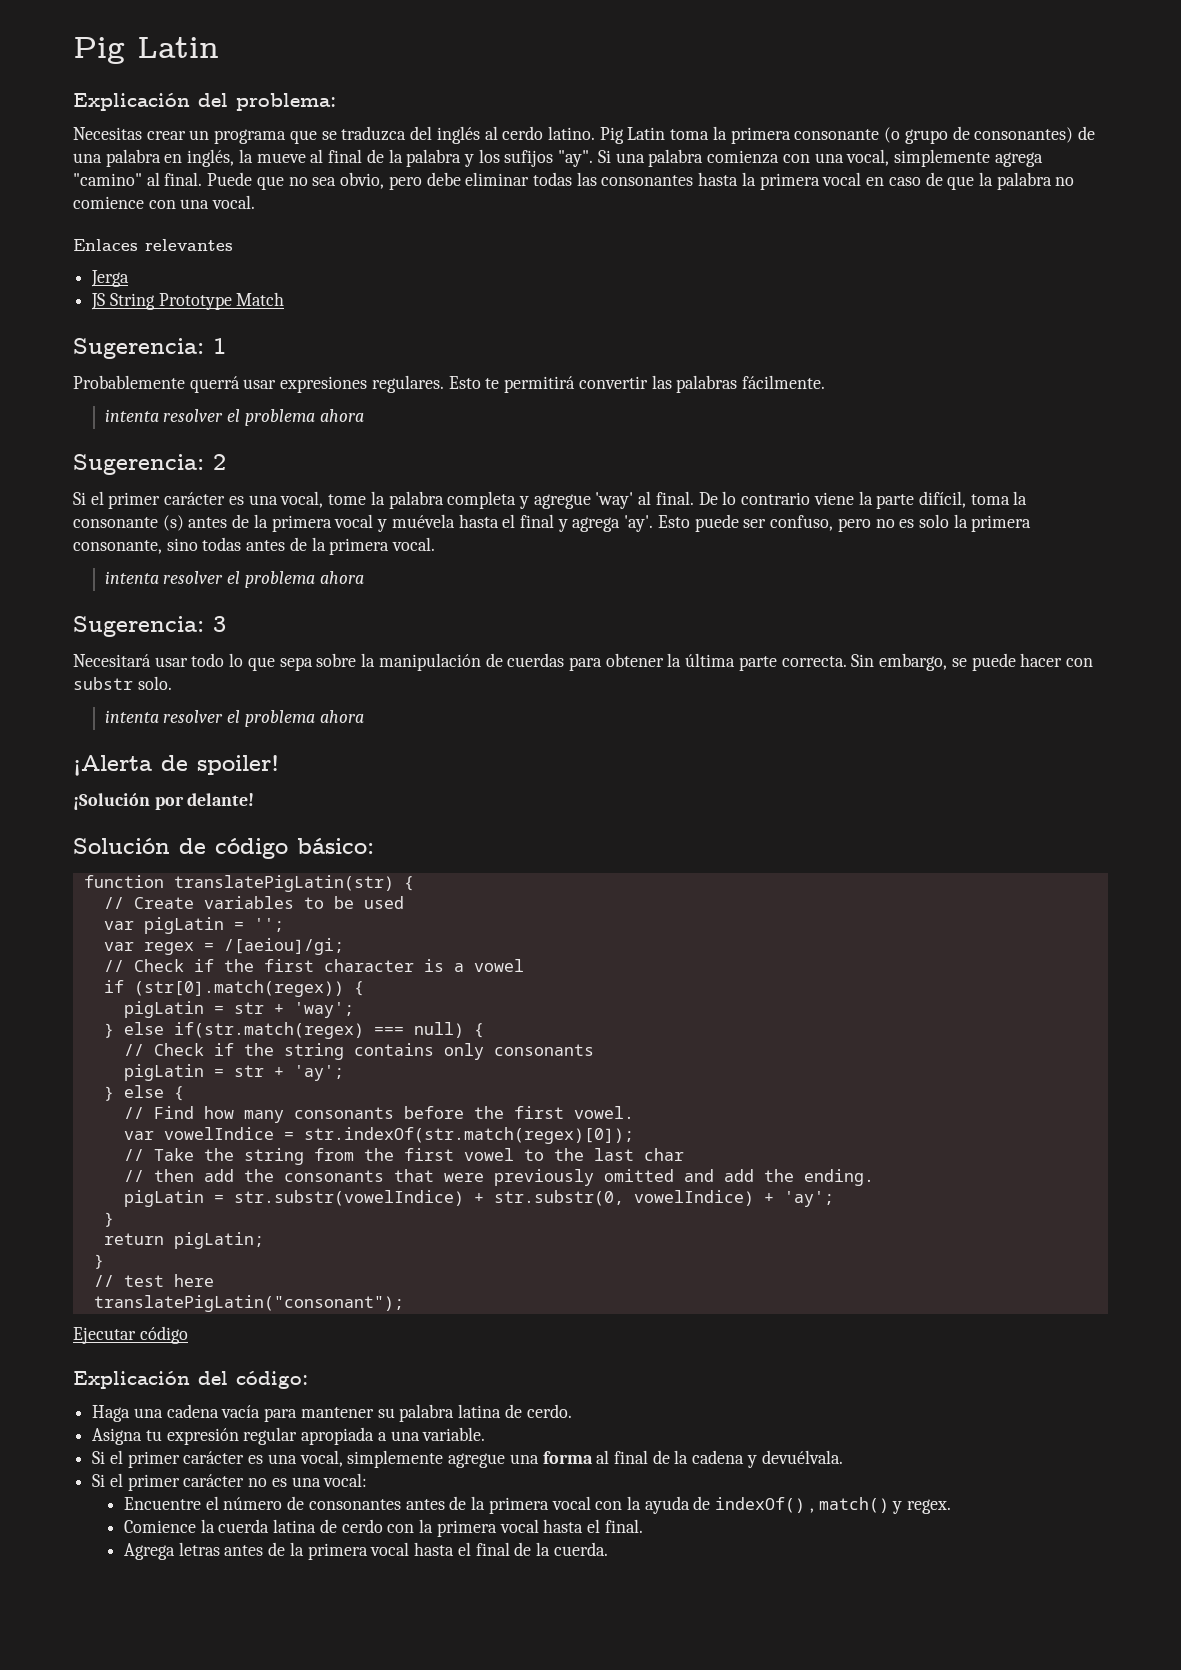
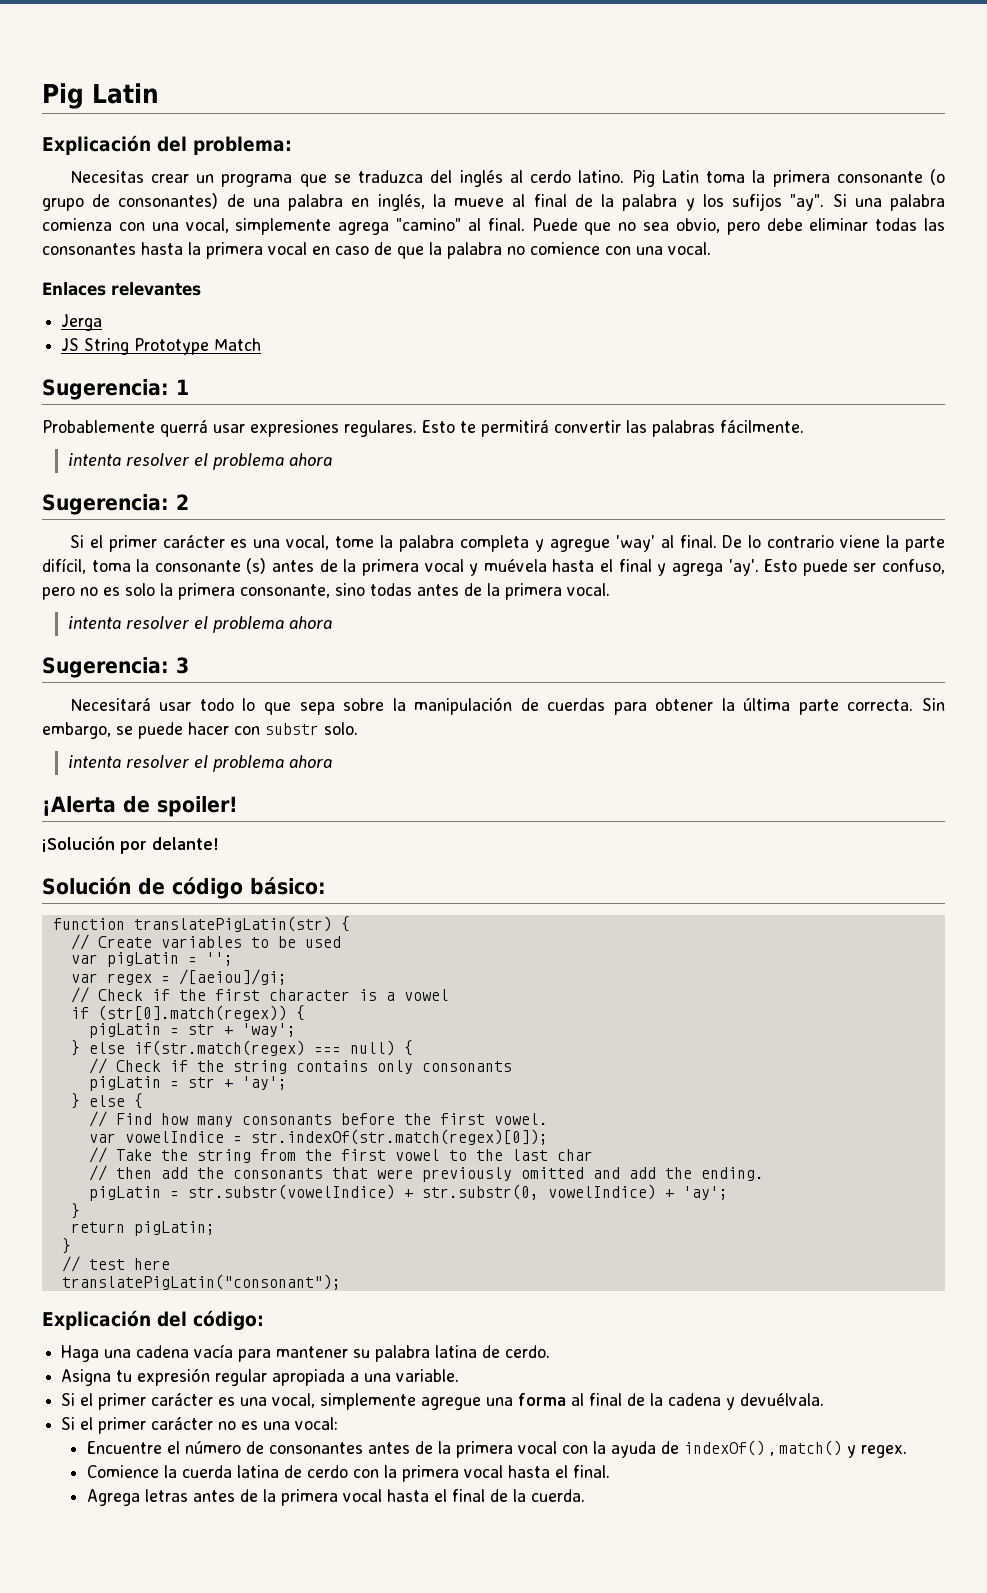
[73,1326,188,1344] // Ejecutar código -> (341, 1282) none

